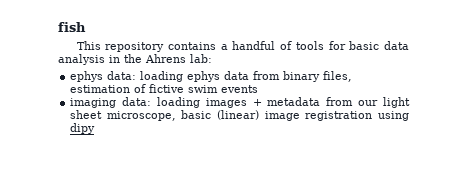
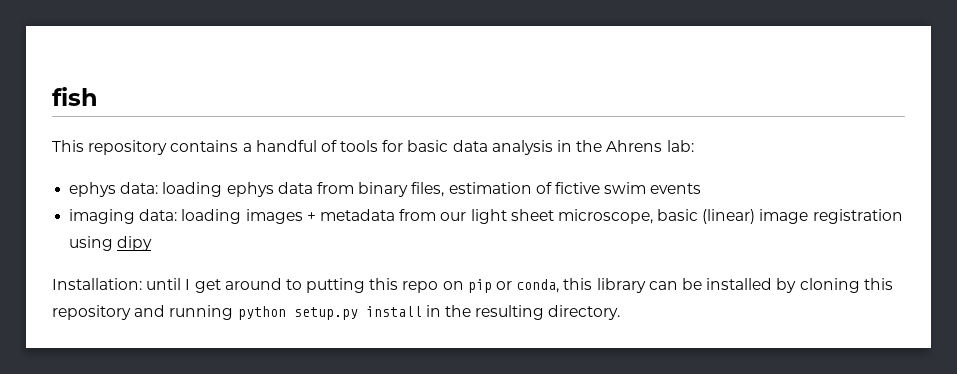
(96, 128) none -> [52,278,893,293] [52,305,621,320] // Installation: until I get around to putting this repo on pip or conda, this library can be installed by cloning this repository and running python setup.py install in the resulting directory.

